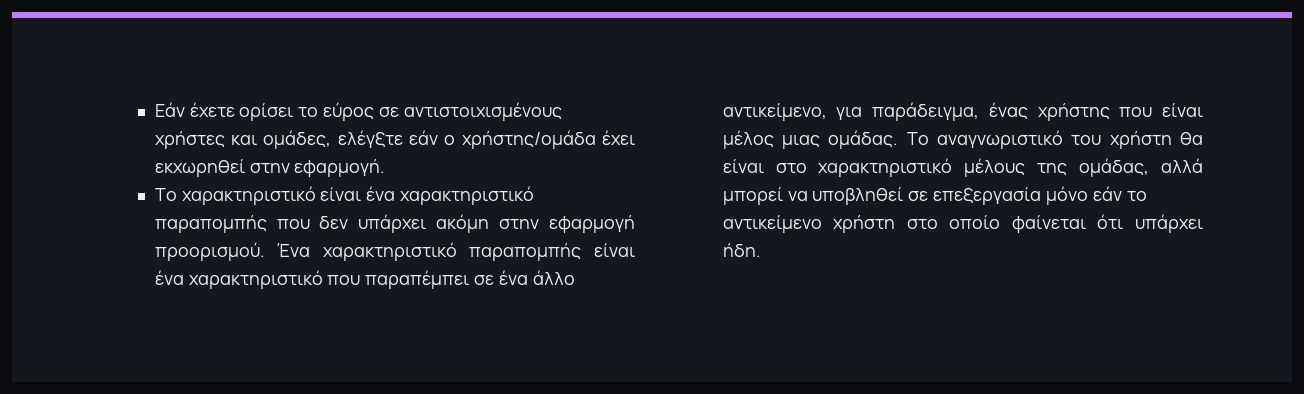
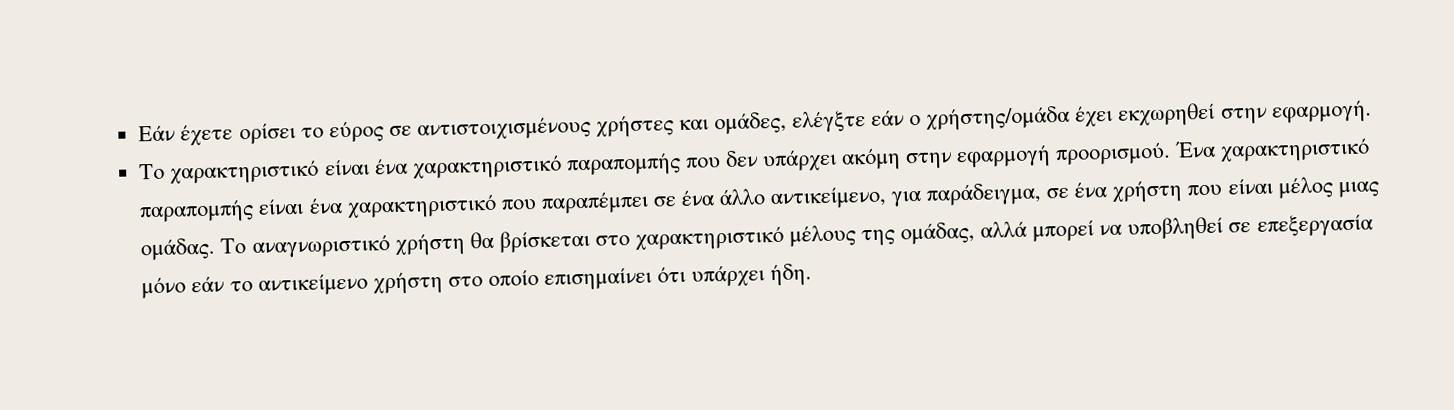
[988,102,1110,121] ένας χρήστης -> [1046,180,1184,203] σε ένα χρήστη
[1071,135,1102,145] του -> (390, 246) none
[722,159,764,173] είναι -> [498,229,590,253] βρίσκεται
[1011,215,1086,233] φαίνεται -> [543,267,652,291] επισημαίνει

